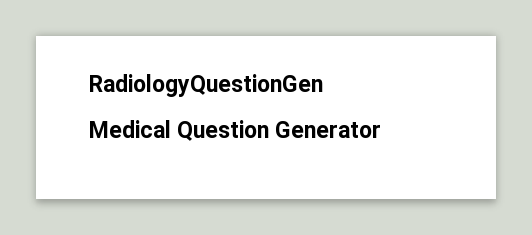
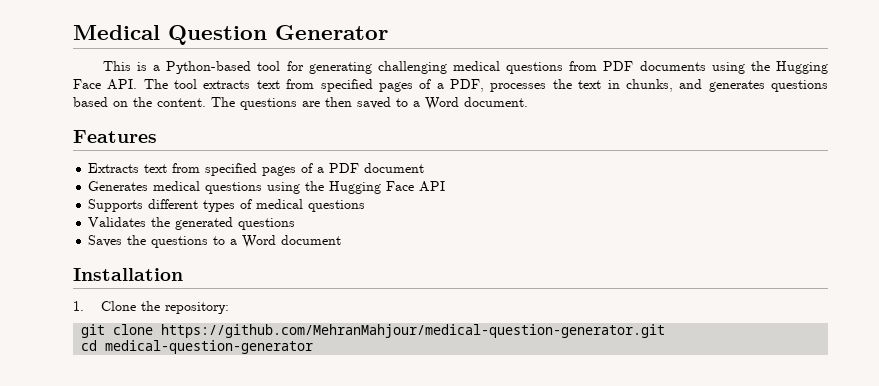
[89,74,323,97] RadiologyQuestionGen // -> (73, 32) none
(382, 129) none -> [102,61,828,74] [73,79,828,92] [73,97,528,110] [73,130,157,143] [88,163,425,176] [88,181,446,194] [88,199,366,212] [88,217,296,230] [88,235,342,248] [73,268,183,281] [73,301,229,314] [81,324,666,338] [81,340,314,354] // This is a Python-based tool for generating challenging medical questions from PDF documents using the Hugging Face API. The tool extracts text from specified pages of a PDF, processes the text in chunks, and generates questions based on the content. The questions are then saved to a Word document. // Features // Extracts text from specified pages of a PDF document // Generates medical questions using the Hugging Face API // Supports different types of medical questions // Validates the generated questions // Saves the questions to a Word document // Installation // 1. Clone the repository: // git clone https://github.com/MehranMahjour/medical-question-generator.git // cd medical-question-generator

